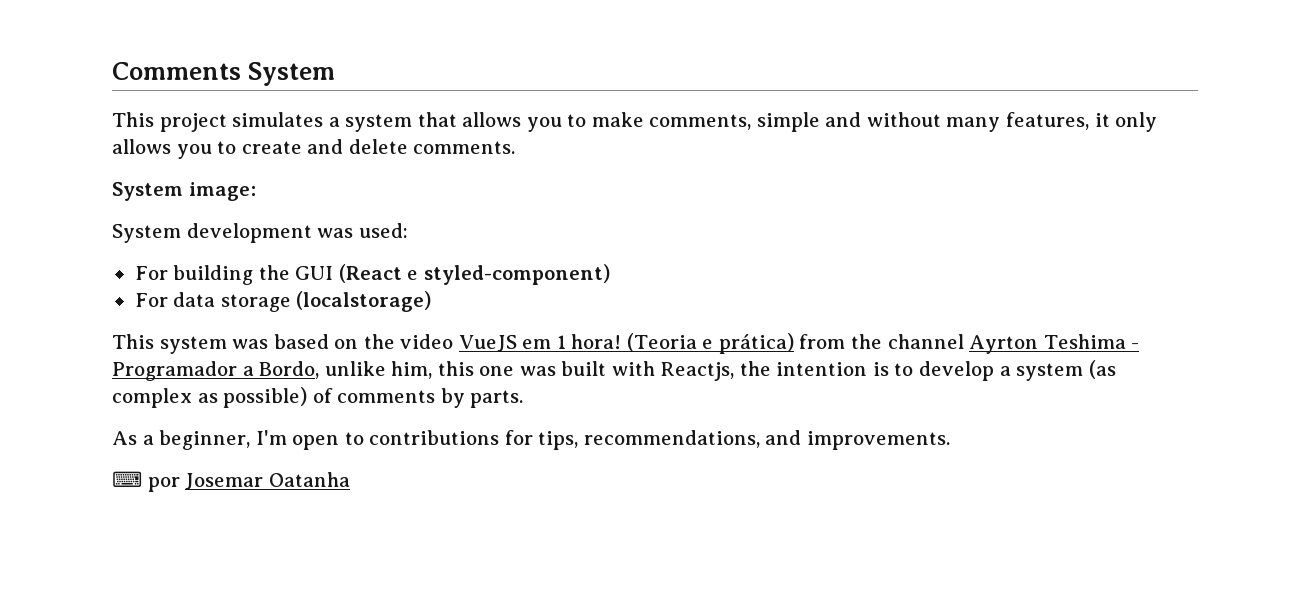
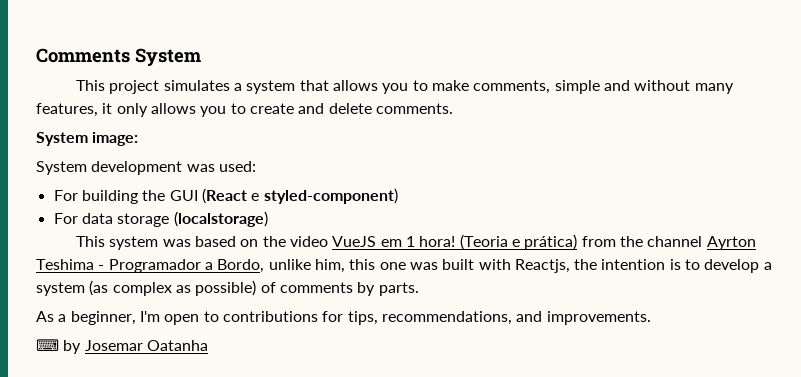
[147,477,180,492] por -> [63,340,82,354] by

